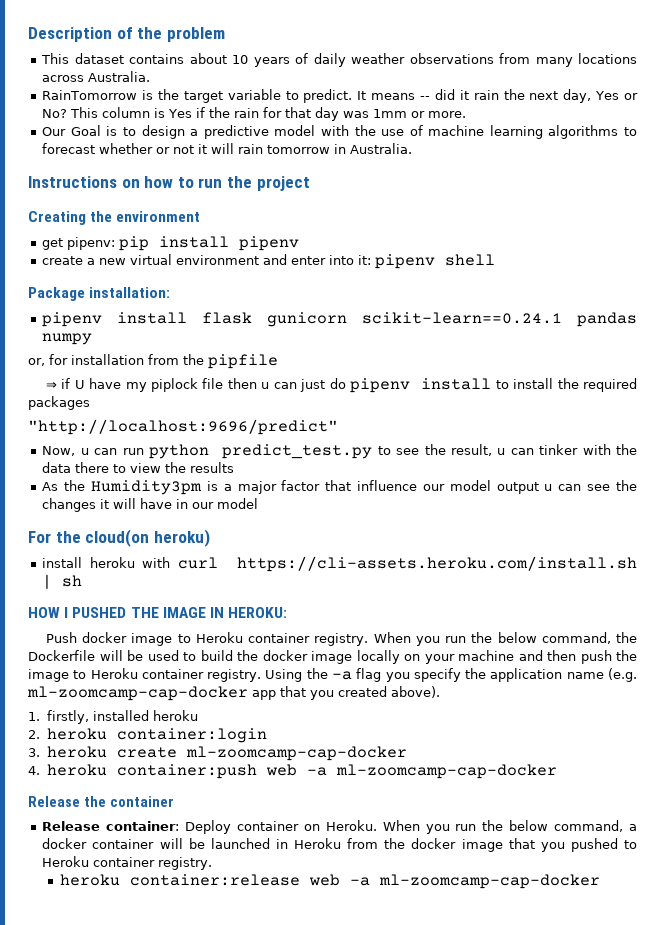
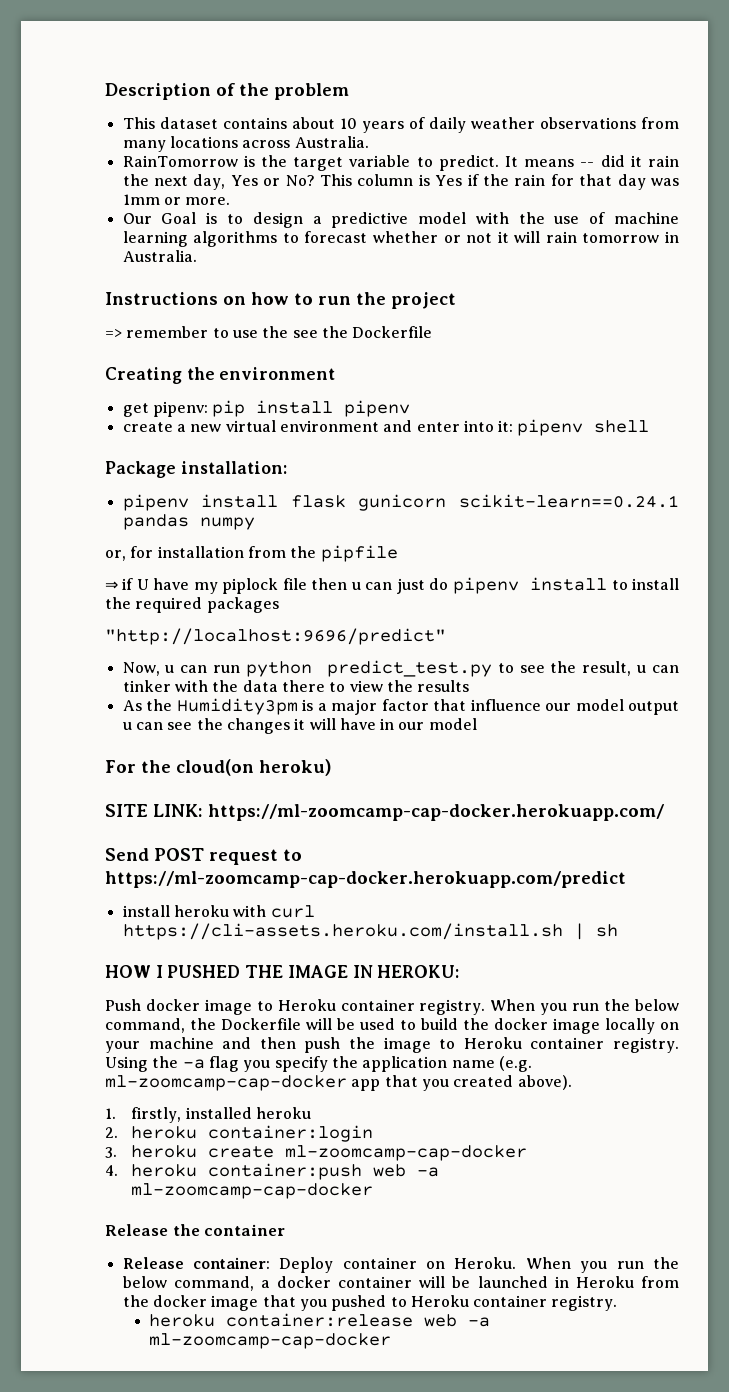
(310, 183) none -> [105,326,433,338] // => remember to use the see the Dockerfile
(210, 538) none -> [105,804,664,821] [105,848,302,865] [105,871,626,888] // SITE LINK: https://ml-zoomcamp-cap-docker.herokuapp.com/ // Send POST request to https://ml-zoomcamp-cap-docker.herokuapp.com/predict

